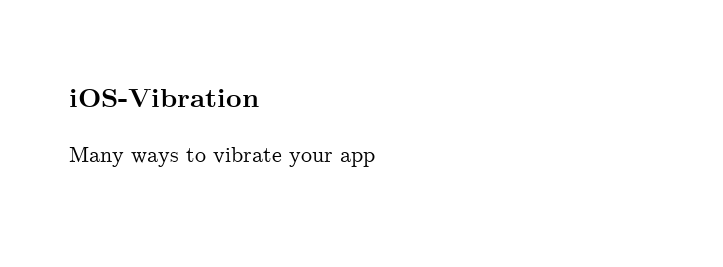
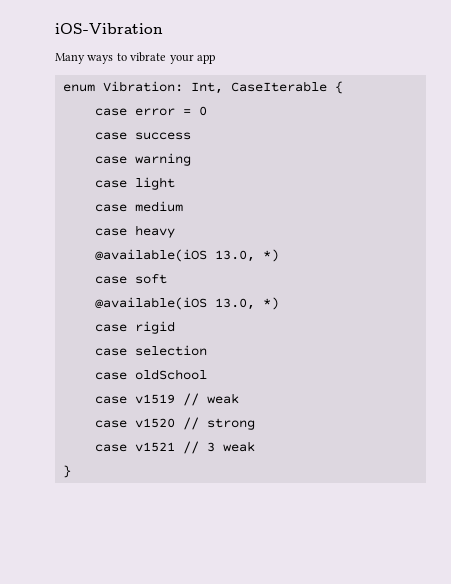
(375, 159) none -> [62,81,343,94] [94,106,207,116] [94,132,191,140] [94,153,191,166] [94,177,175,190] [94,201,183,212] [94,225,175,238] [94,249,279,262] [94,274,167,284] [94,297,279,310] [94,321,175,334] [94,345,207,356] [94,369,207,380] [94,393,239,406] [94,417,255,430] [94,441,255,454] [62,465,71,478] // enum Vibration: Int, CaseIterable { // case error = 0 // case success // case warning // case light // case medium // case heavy // @available(iOS 13.0, *) // case soft // @available(iOS 13.0, *) // case rigid // case selection // case oldSchool // case v1519 // weak // case v1520 // strong // case v1521 // 3 weak // }

